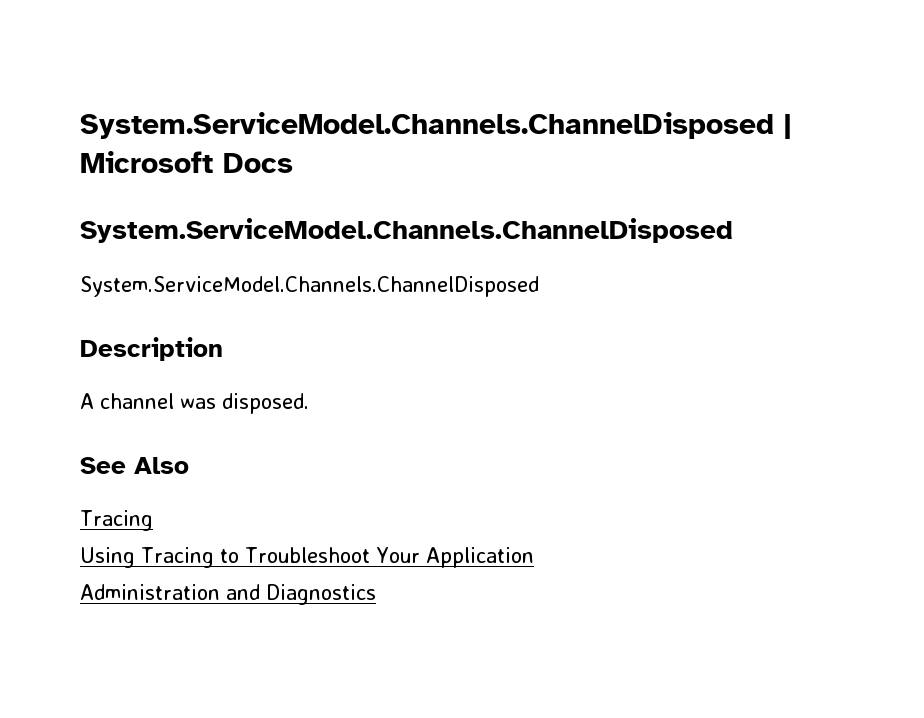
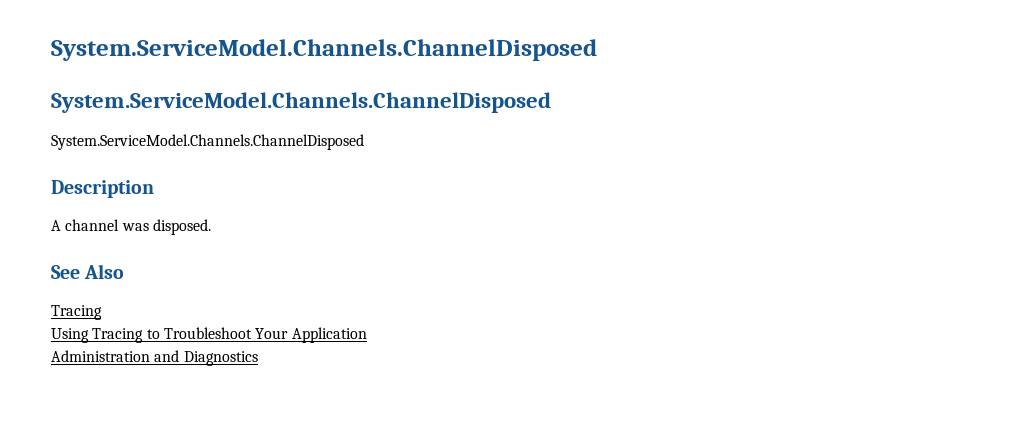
[80,112,791,139] [80,151,293,173] System.ServiceModel.Channels.ChannelDisposed | Microsoft Docs -> [51,39,597,61] System.ServiceModel.Channels.ChannelDisposed

